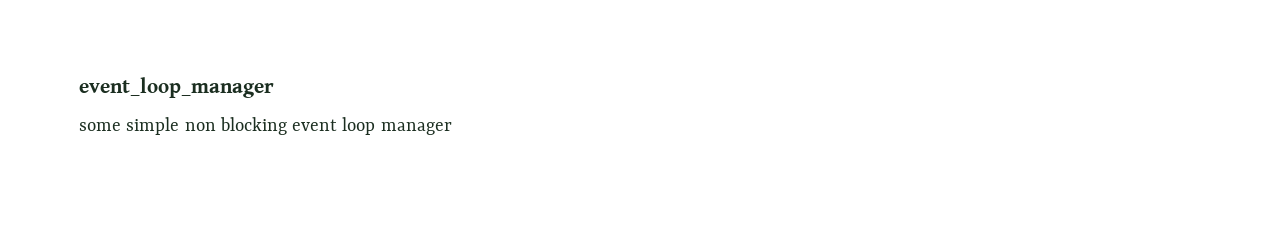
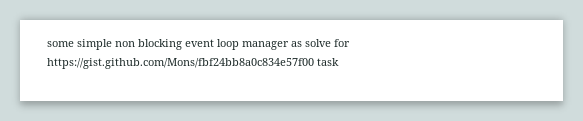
[79,77,274,98] event_loop_manager // -> (47, 44) none
(452, 128) none -> [291,39,350,47] [47,58,339,69] as solve for https://gist.github.com/Mons/fbf24bb8a0c834e57f00 task

